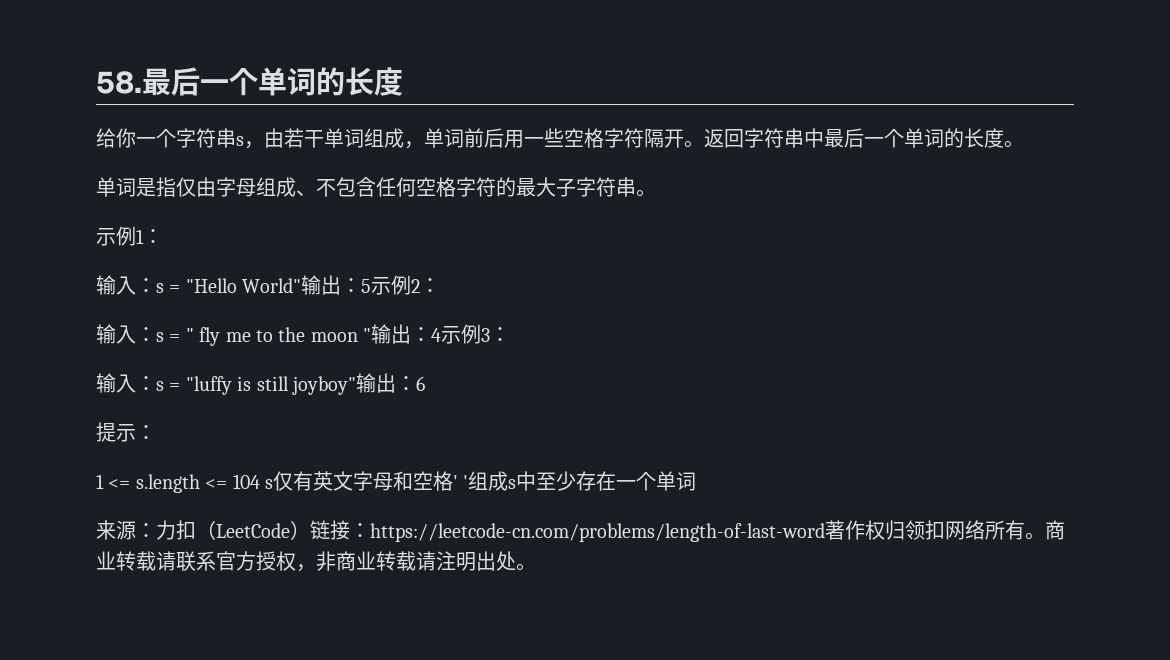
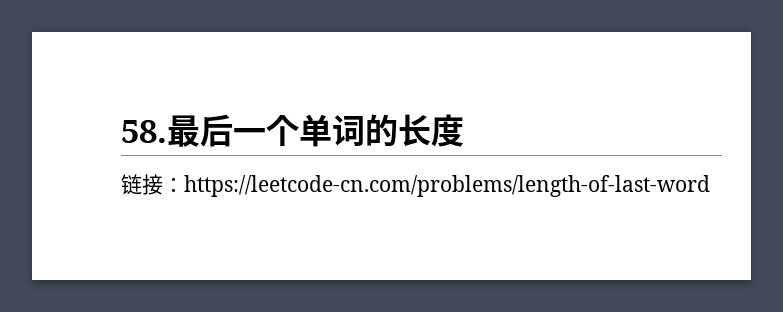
[96,128,1024,149] [96,177,656,197] [96,226,163,246] [96,275,441,295] [96,324,511,346] [96,373,425,395] [96,422,156,442] [96,471,697,493] [96,520,1065,542] [96,551,536,572] 给你一个字符串s，由若干单词组成，单词前后用一些空格字符隔开。返回字符串中最后一个单词的长度。 // 单词是指仅由字母组成、不包含任何空格字符的最大子字符串。 // 示例1： // 输入：s = "Hello World"输出：5示例2： // 输入：s = " fly me to the moon "输出：4示例3： // 输入：s = "luffy is still joyboy"输出：6 // 提示： // 1 <= s.length <= 104 s仅有英文字母和空格' '组成s中至少存在一个单词 // 来源：力扣（LeetCode）链接：https://leetcode-cn.com/problems/length-of-last-word著作权归领扣网络所有。商业转载请联系官方授权，非商业转载请注明出处。 -> [121,174,710,197] 链接：https://leetcode-cn.com/problems/length-of-last-word

